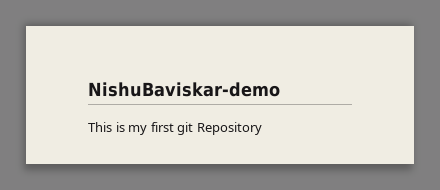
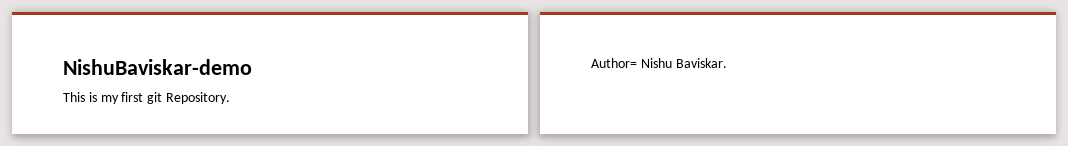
[196,122,262,135] Repository -> [165,92,230,104] [591,58,727,68] Repository. // Author= Nishu Baviskar.

